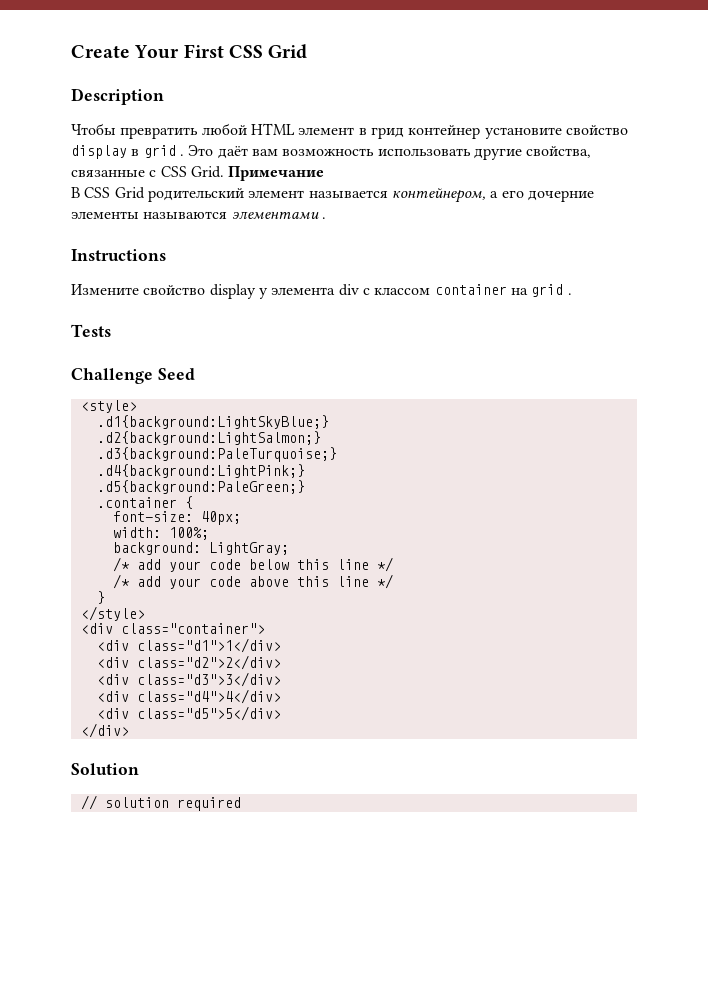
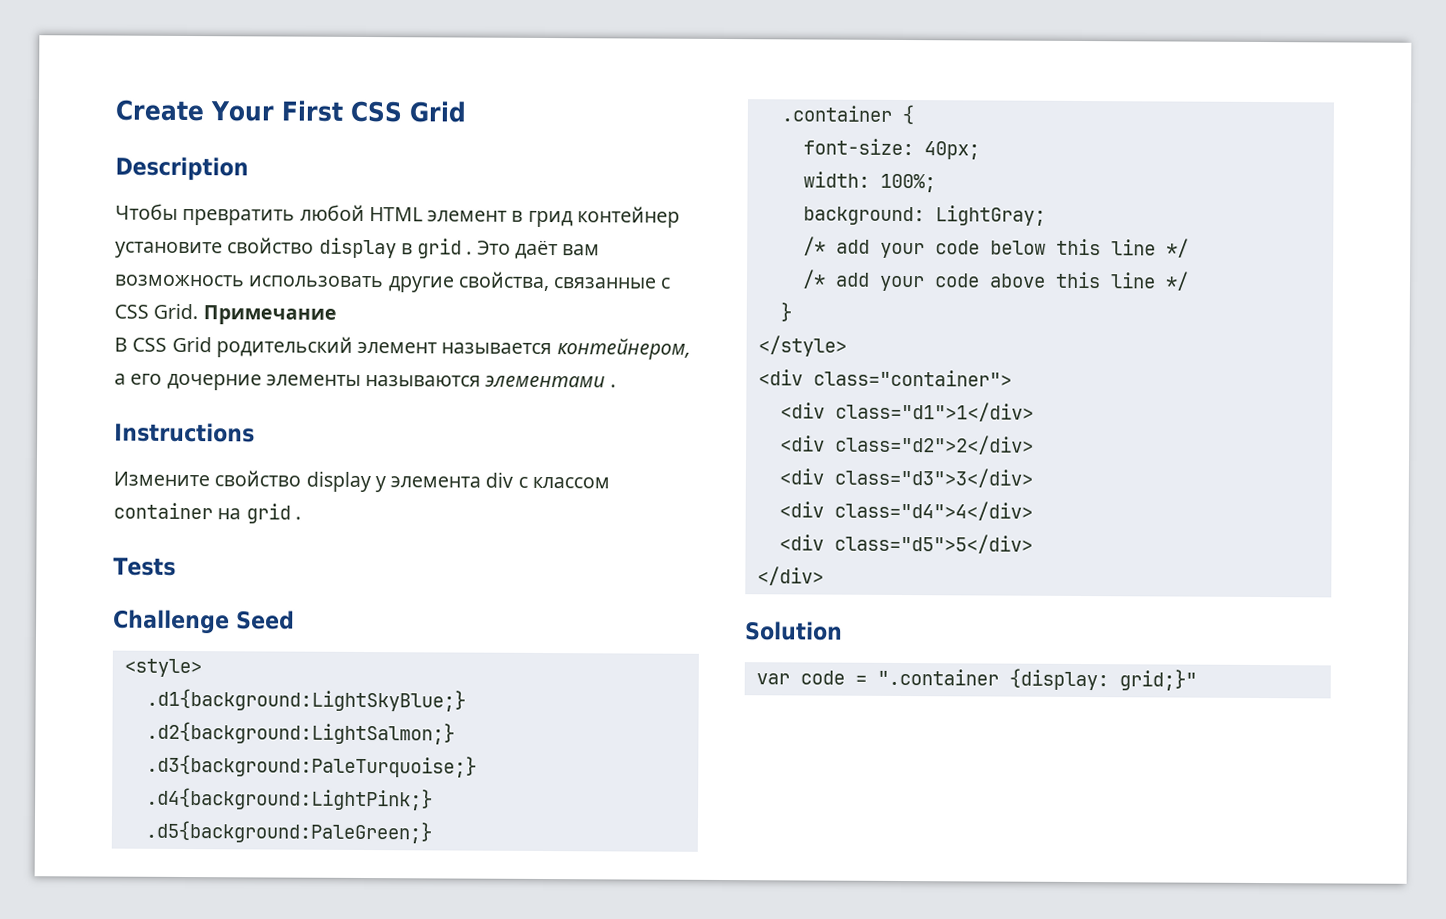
[80,795,241,811] // solution required -> [755,668,1197,691] var code = ".container {display: grid;}"

